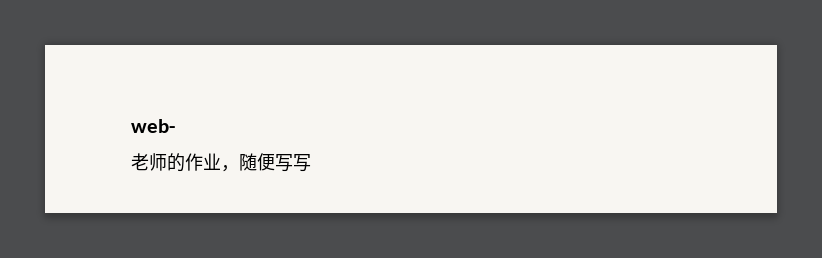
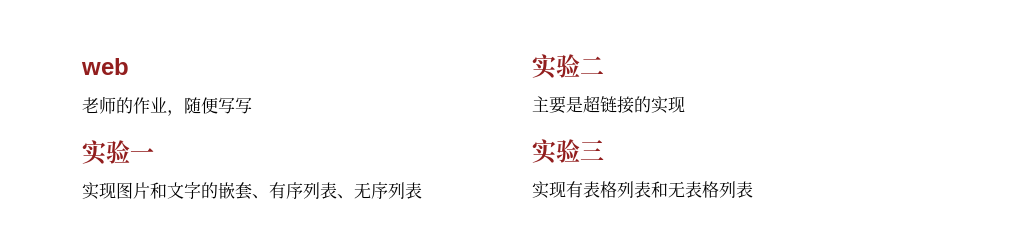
[131,119,175,133] web- -> [81,58,129,75] web
(311, 163) none -> [82,140,154,165] [82,182,422,200] [532,54,604,79] [532,95,685,114] [532,139,604,164] [532,181,753,199] // 实验一 // 实现图片和文字的嵌套、有序列表、无序列表 // 实验二 // 主要是超链接的实现 // 实验三 // 实现有表格列表和无表格列表

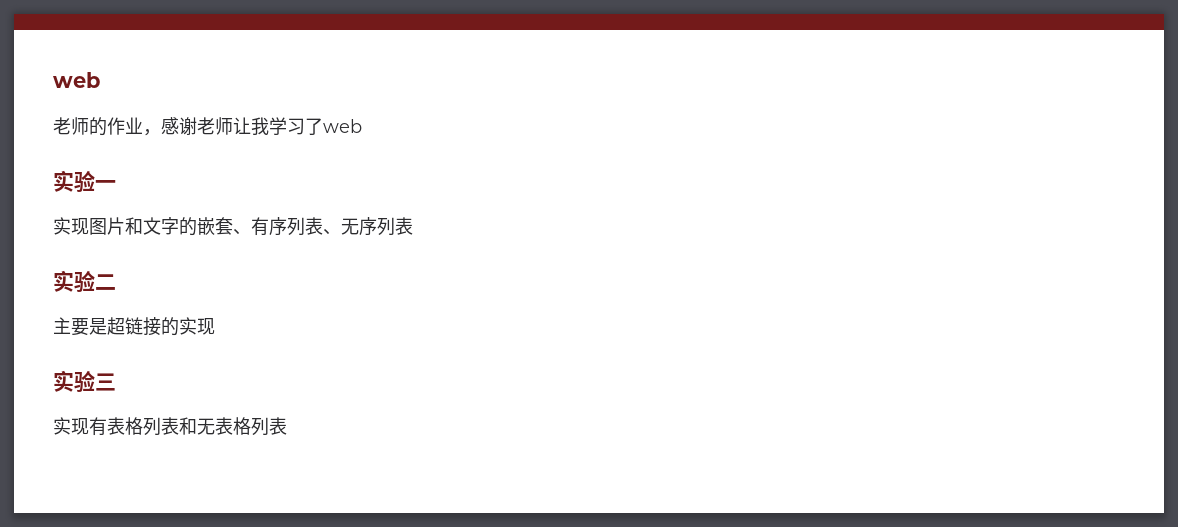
[184,97,252,114] 随便写写 -> [161,117,362,135] 感谢老师让我学习了web

